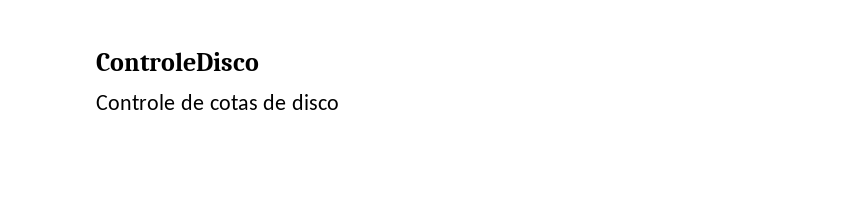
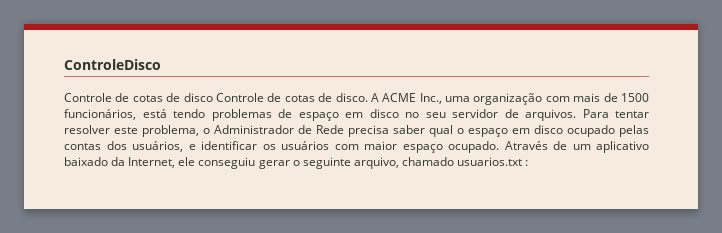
(340, 102) none -> [215,93,650,105] [64,109,649,121] [64,125,649,137] [64,141,649,153] [64,157,529,169] Controle de cotas de disco. A ACME Inc., uma organização com mais de 1500 funcionários, está tendo problemas de espaço em disco no seu servidor de arquivos. Para tentar resolver este problema, o Administrador de Rede precisa saber qual o espaço em disco ocupado pelas contas dos usuários, e identificar os usuários com maior espaço ocupado. Através de um aplicativo baixado da Internet, ele conseguiu gerar o seguinte arquivo, chamado usuarios.txt :

